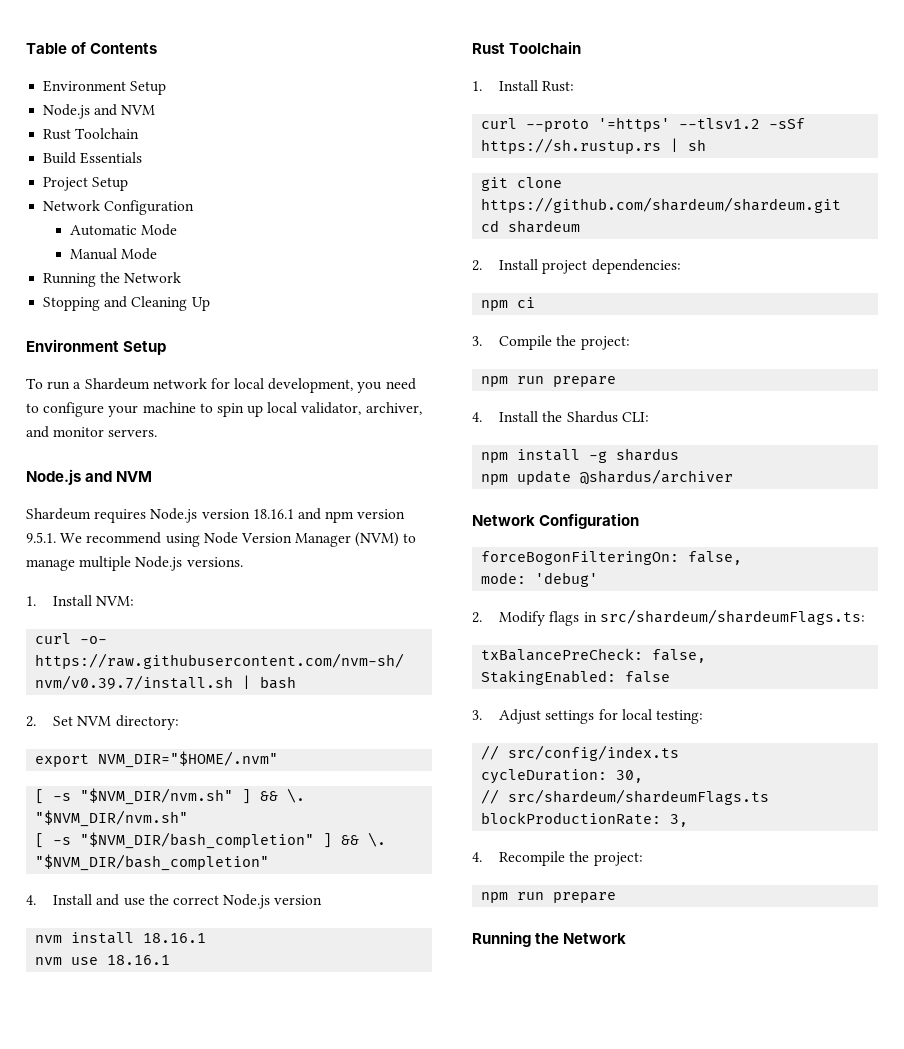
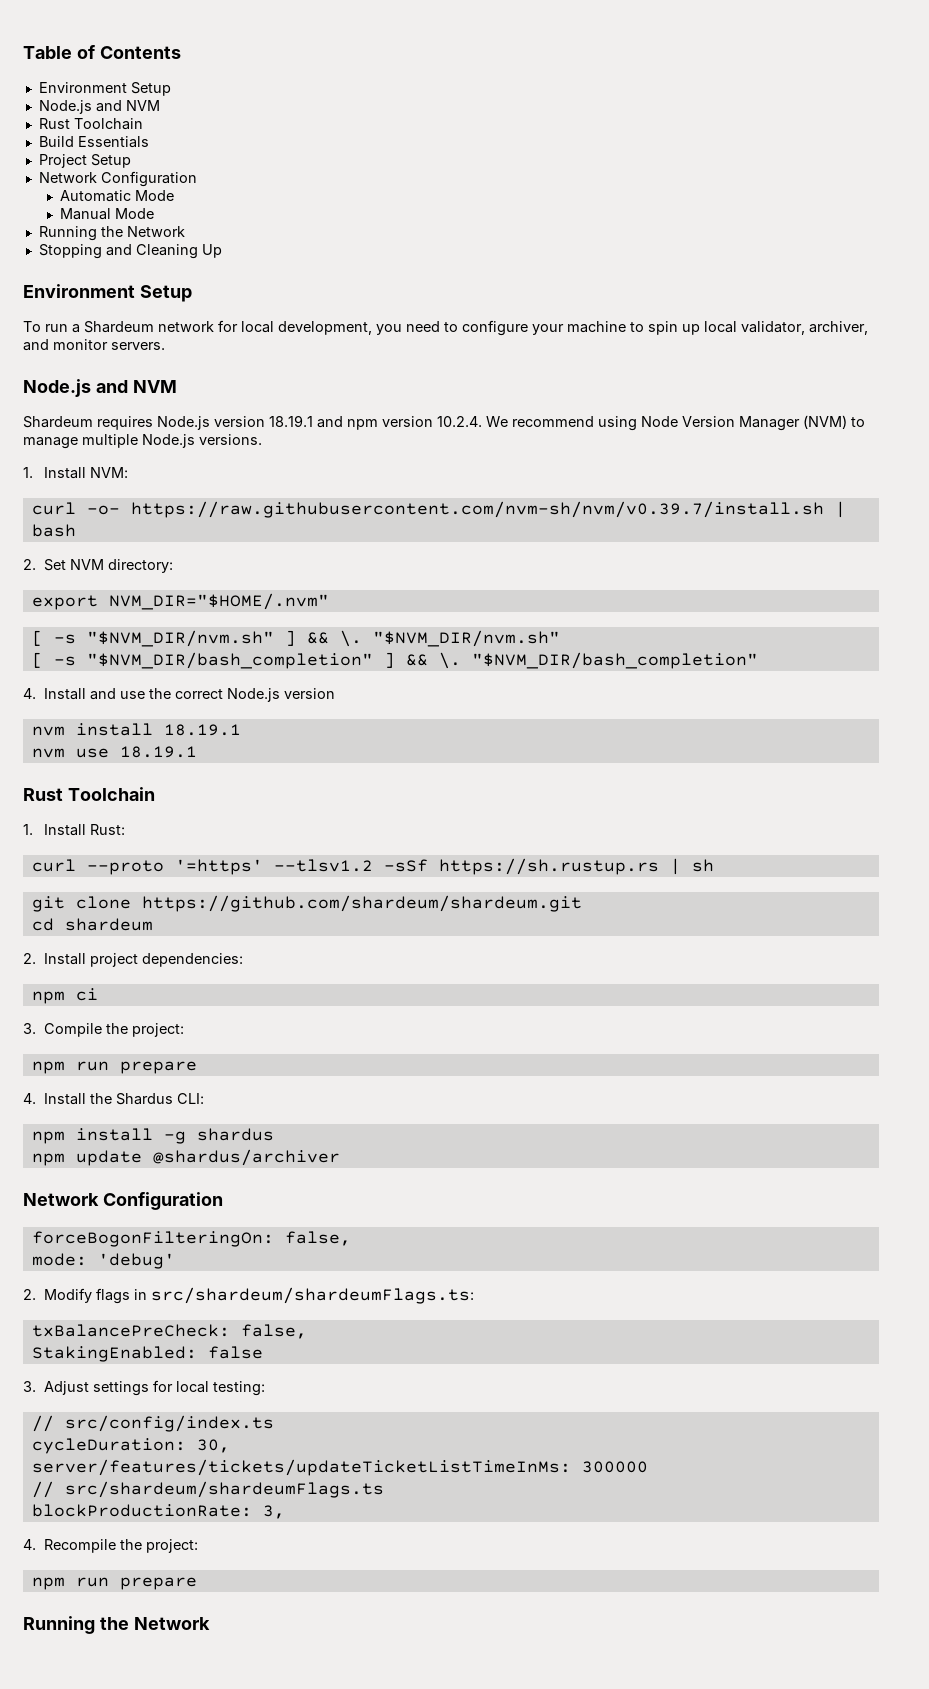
[252,509,294,519] 18.16.1 -> [269,415,313,427] 18.19.1
[26,532,56,543] 9.5.1. -> [437,416,482,427] 10.2.4.
[143,933,207,943] 18.16.1 -> [163,724,241,736] 18.19.1
[107,955,171,965] 18.16.1 -> [119,746,197,758] 18.19.1
(644, 776) none -> [31,1459,648,1476] // server/features/tickets/updateTicketListTimeInMs: 300000

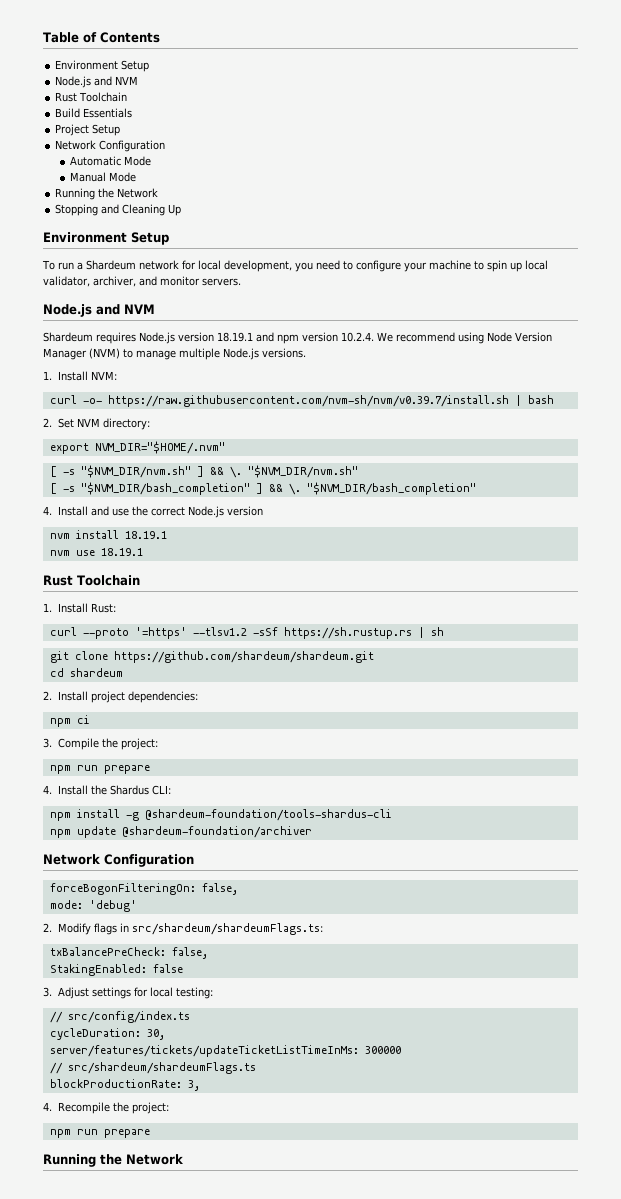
[196,1128,274,1141] shardus -> [144,809,392,821] @shardeum-foundation/tools-shardus-cli
[152,1149,340,1166] @shardus/archiver -> [121,826,312,838] @shardeum-foundation/archiver

